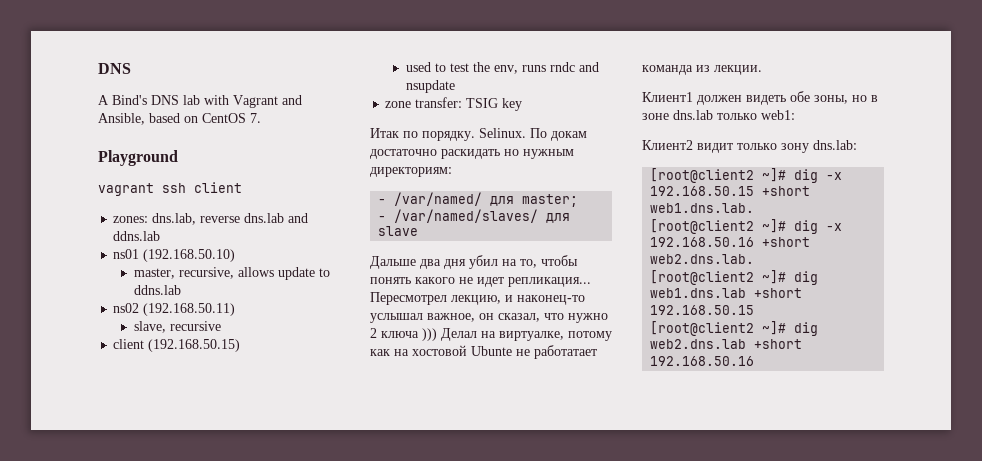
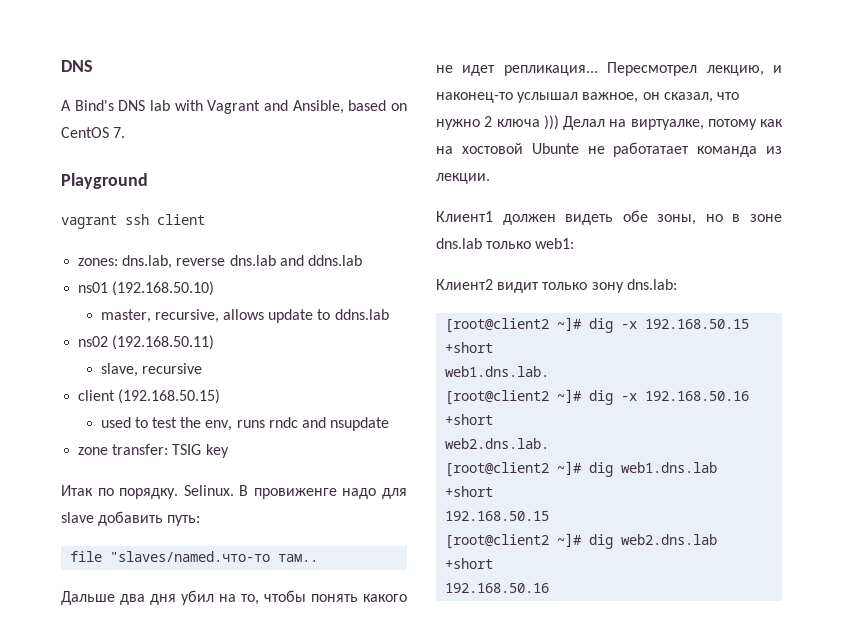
[530,128,587,141] [370,149,574,159] [370,167,452,177] [378,192,579,207] [378,209,571,223] [378,226,419,236] По докам достаточно раскидать но нужным директориям: // - /var/named/ для master; // - /var/named/slaves/ для slave -> [239,485,407,499] [61,511,201,526] [70,551,319,562] В провиженге надо для slave добавить путь: // file "slaves/named.что-то там..

